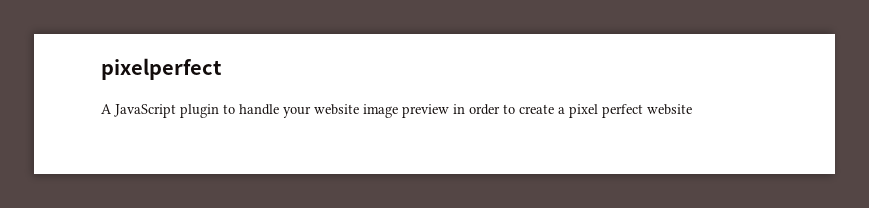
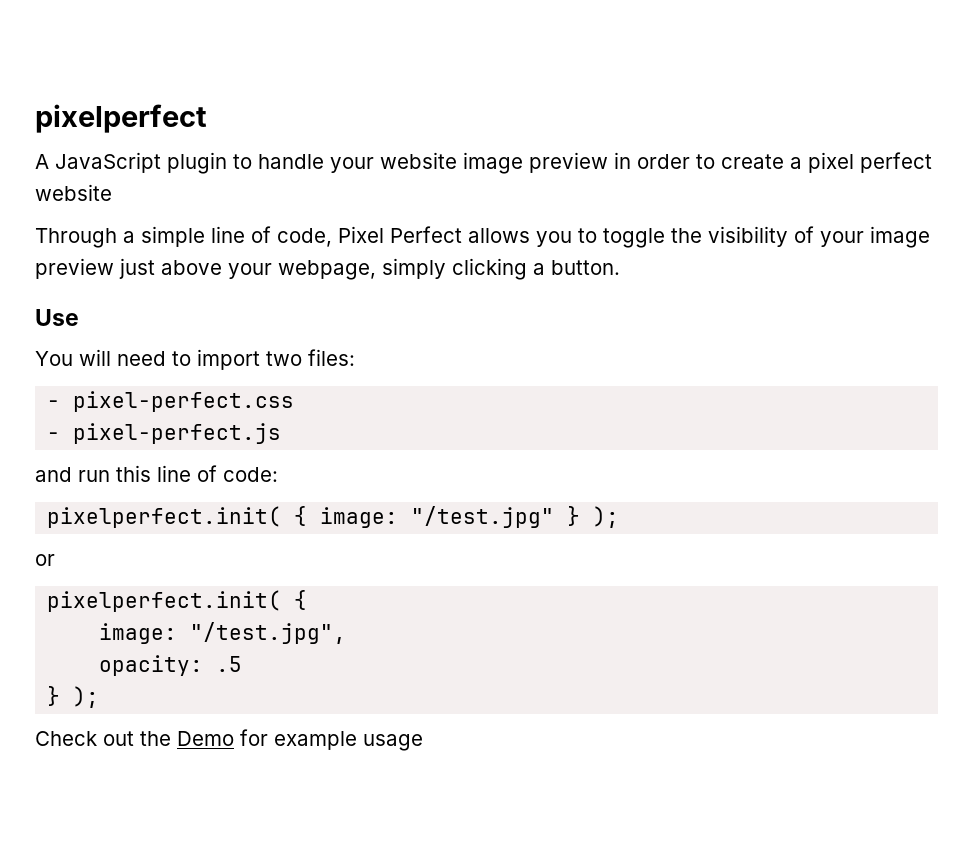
(692, 109) none -> [35,226,930,248] [35,258,620,280] [35,309,79,326] [35,349,355,370] [47,391,295,412] [47,423,282,444] [35,465,278,482] [47,506,620,528] [35,554,55,566] [47,590,308,612] [99,622,347,644] [99,655,243,676] [47,686,100,708] [35,729,423,751] // Through a simple line of code, Pixel Perfect allows you to toggle the visibility of your image preview just above your webpage, simply clicking a button. // Use // You will need to import two files: // - pixel-perfect.css // - pixel-perfect.js // and run this line of code: // pixelperfect.init( { image: "/test.jpg" } ); // or // pixelperfect.init( { // image: "/test.jpg", // opacity: .5 // } ); // Check out the Demo for example usage

